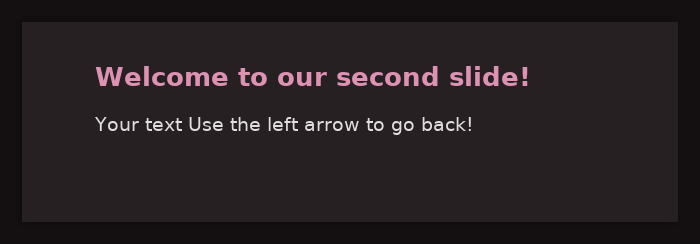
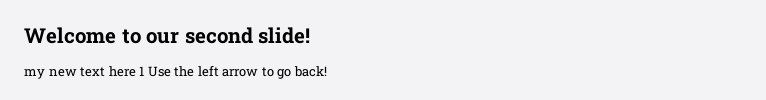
[94,117,182,131] Your text -> [24,66,145,79] my new text here 1

